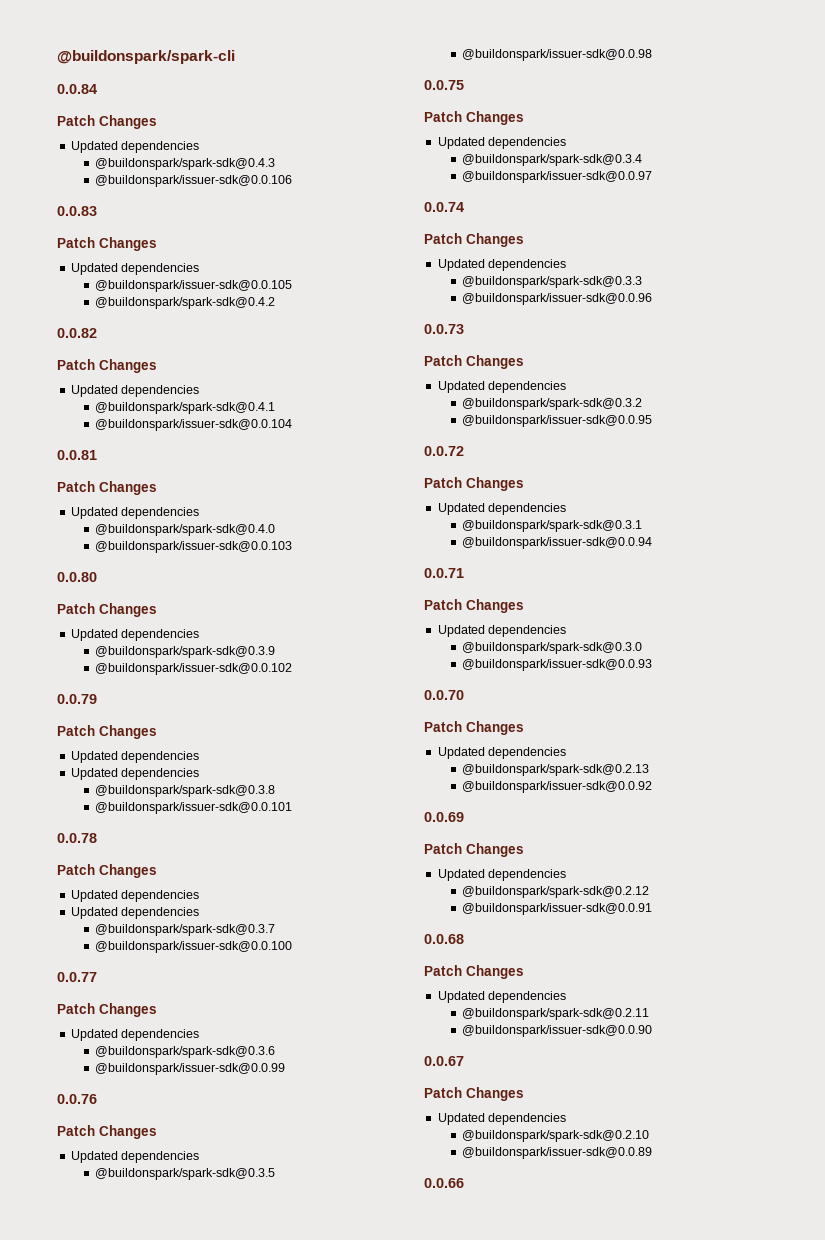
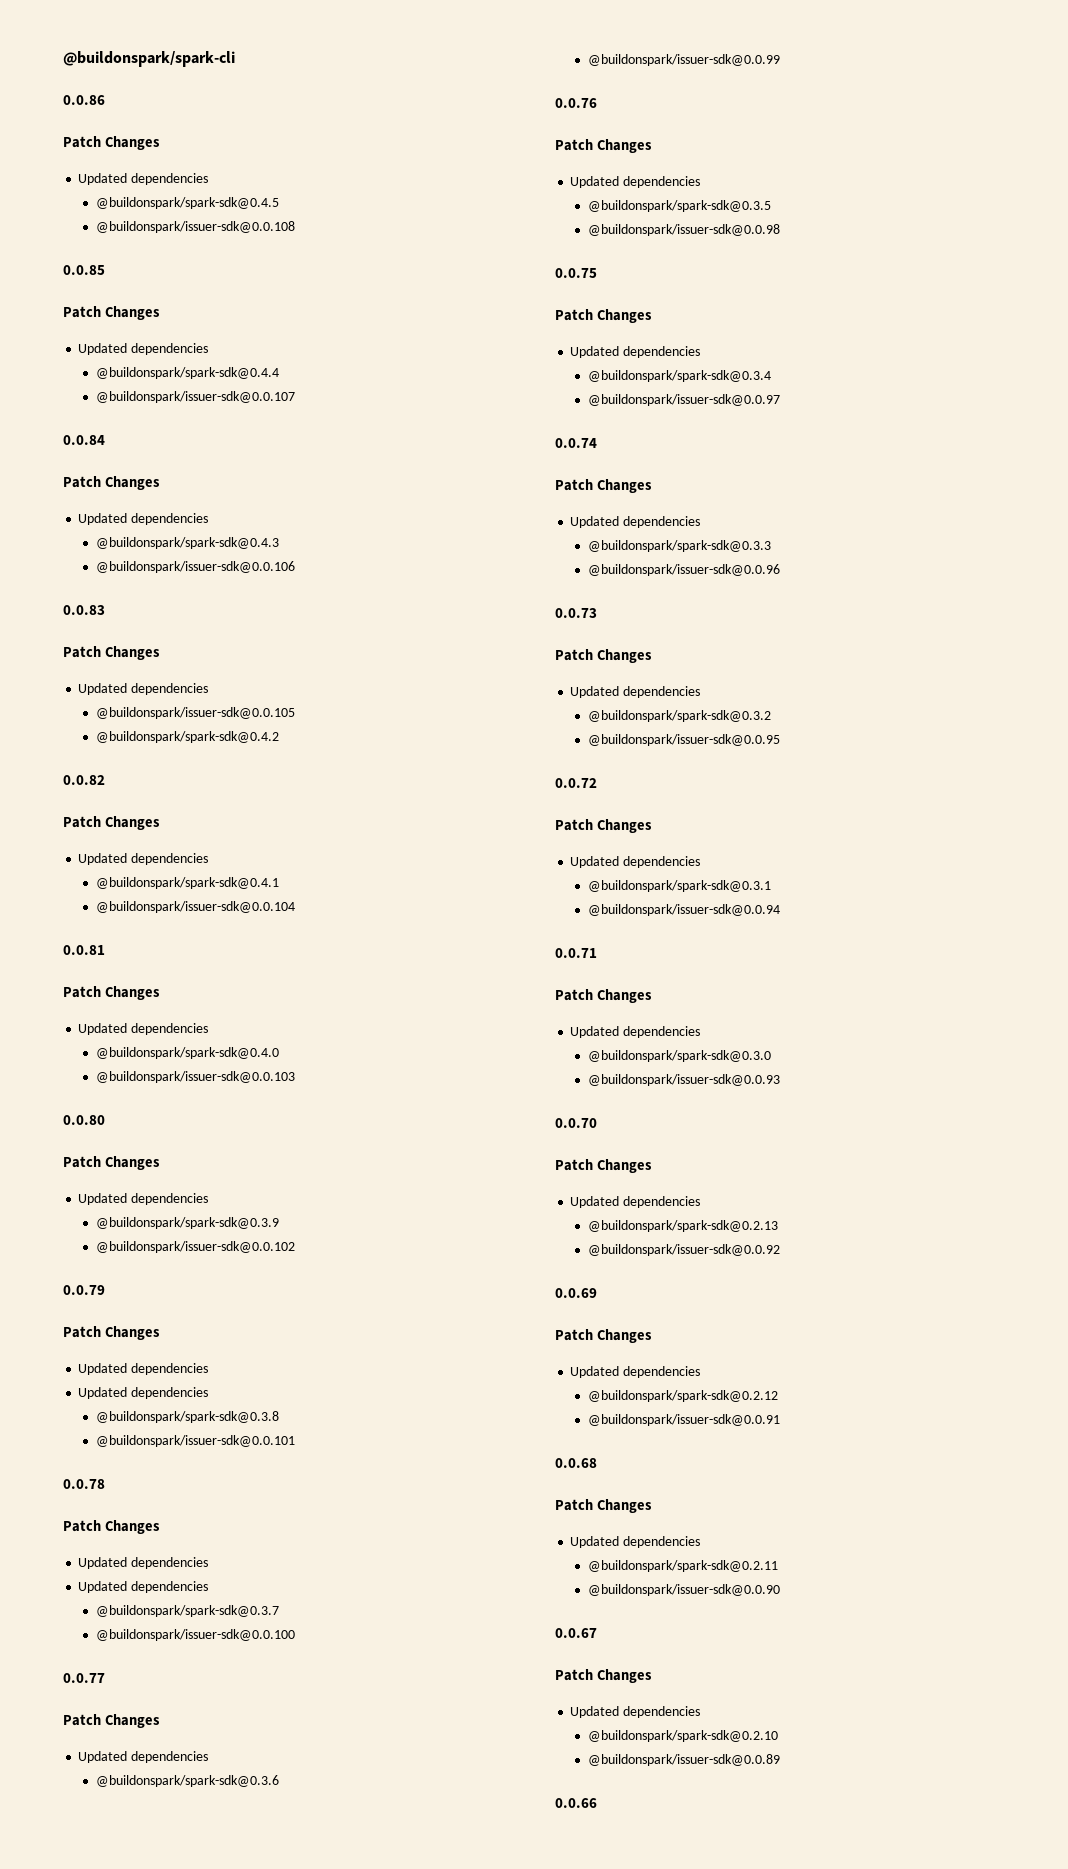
(235, 57) none -> [63,95,105,105] [63,136,160,150] [78,173,209,185] [96,197,280,209] [96,221,296,233] [63,265,105,275] [63,306,160,320] [78,343,209,355] [96,367,280,379] [96,391,296,403] // 0.0.86 // Patch Changes // Updated dependencies // @buildonspark/spark-sdk@0.4.5 // @buildonspark/issuer-sdk@0.0.108 // 0.0.85 // Patch Changes // Updated dependencies // @buildonspark/spark-sdk@0.4.4 // @buildonspark/issuer-sdk@0.0.107

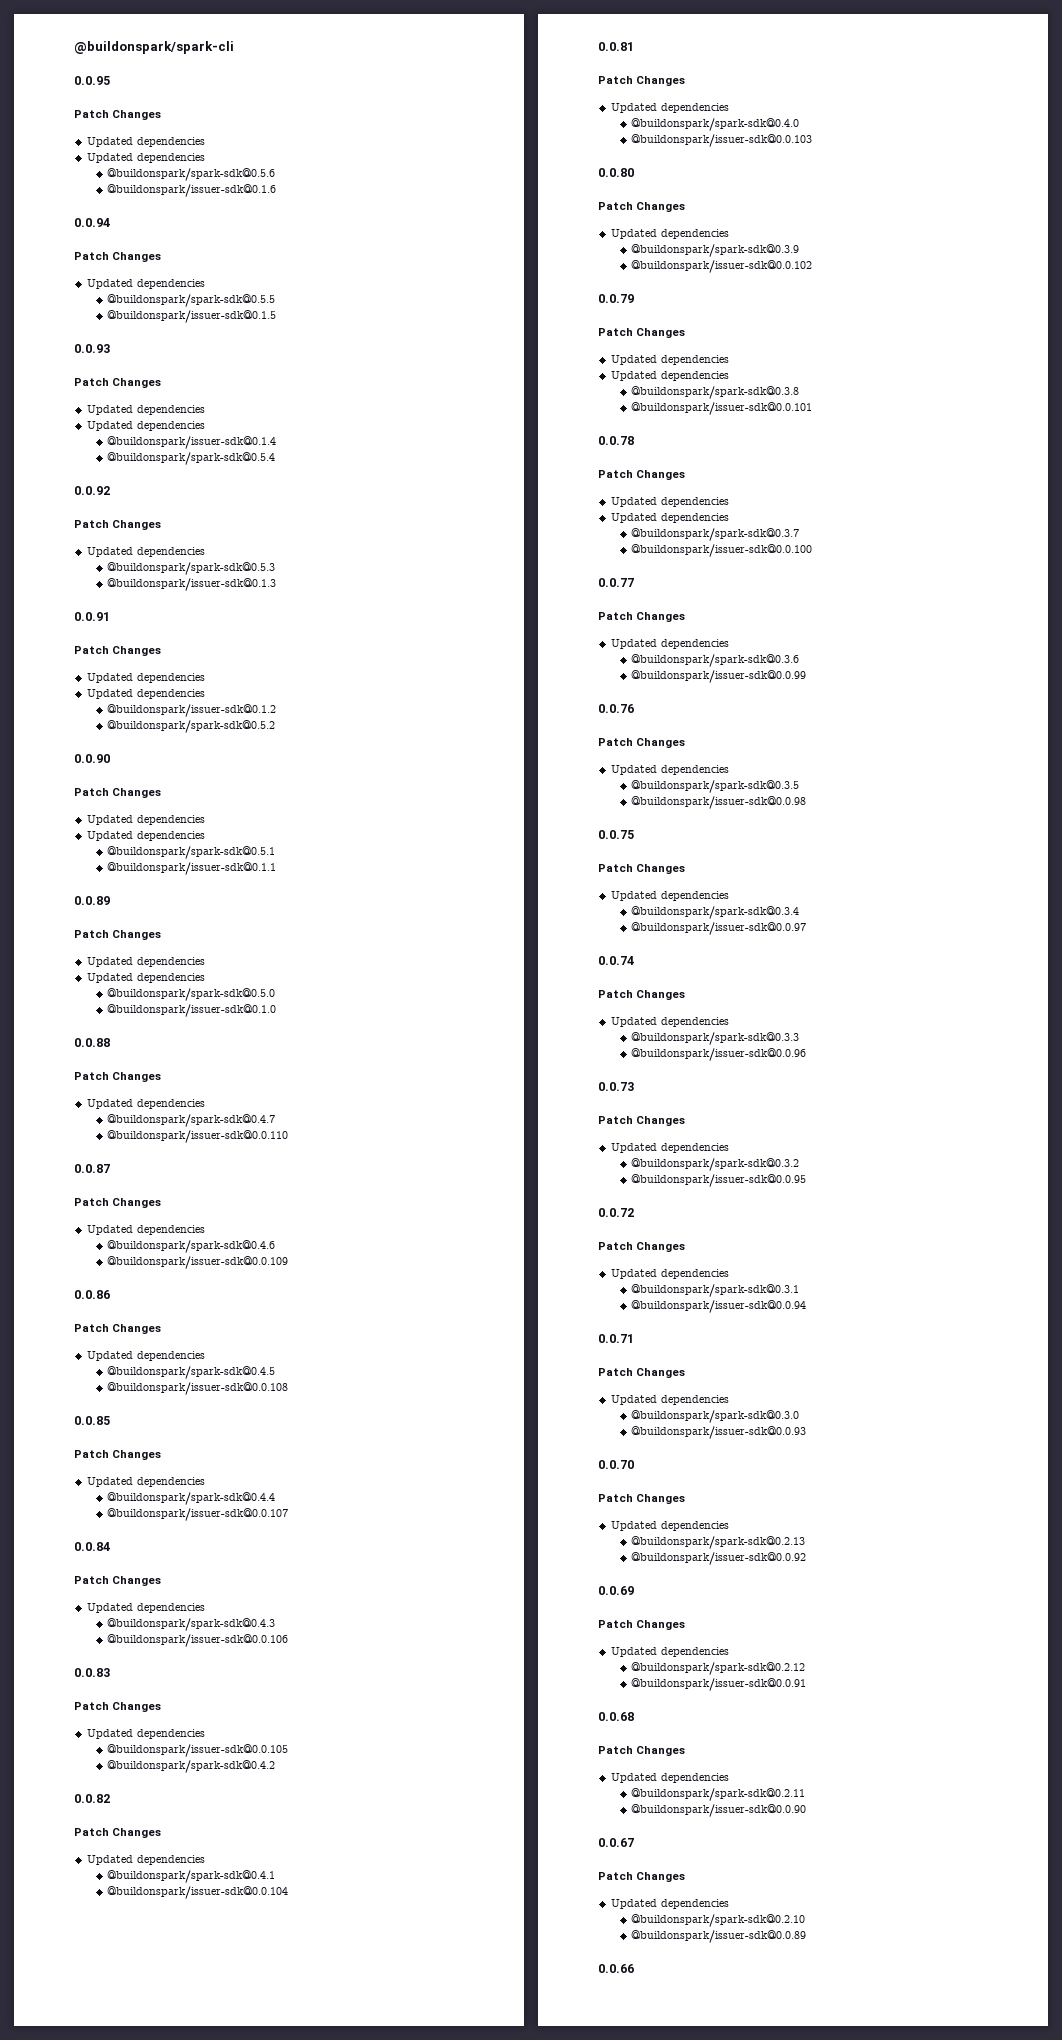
(235, 59) none -> [74,76,110,85] [74,110,162,120] [86,137,205,147] [86,153,205,163] [106,168,275,181] [106,184,276,197] [74,218,110,227] [74,252,162,262] [86,279,205,289] [106,294,275,307] [106,310,276,323] [74,344,110,353] [74,378,162,388] [86,405,205,415] [86,421,205,431] [106,436,276,449] [106,452,275,465] [74,486,110,495] [74,520,162,530] [86,547,205,557] [106,562,275,575] [106,578,276,591] [74,612,110,621] [74,646,162,656] [86,673,205,683] [86,689,205,699] [106,704,276,717] [106,720,275,733] [74,754,110,763] [74,788,162,798] [86,815,205,825] [86,831,205,841] [106,846,275,859] [106,862,276,875] [74,896,110,905] [74,930,162,940] [86,957,205,967] [86,973,205,983] [106,988,275,1001] [106,1004,276,1017] [74,1038,110,1047] [74,1072,162,1082] [86,1099,205,1109] [106,1114,275,1127] [106,1130,288,1143] [74,1164,110,1173] [74,1198,162,1208] [86,1225,205,1235] [106,1240,275,1253] [106,1256,288,1269] // 0.0.95 // Patch Changes // Updated dependencies // Updated dependencies // @buildonspark/spark-sdk@0.5.6 // @buildonspark/issuer-sdk@0.1.6 // 0.0.94 // Patch Changes // Updated dependencies // @buildonspark/spark-sdk@0.5.5 // @buildonspark/issuer-sdk@0.1.5 // 0.0.93 // Patch Changes // Updated dependencies // Updated dependencies // @buildonspark/issuer-sdk@0.1.4 // @buildonspark/spark-sdk@0.5.4 // 0.0.92 // Patch Changes // Updated dependencies // @buildonspark/spark-sdk@0.5.3 // @buildonspark/issuer-sdk@0.1.3 // 0.0.91 // Patch Changes // Updated dependencies // Updated dependencies // @buildonspark/issuer-sdk@0.1.2 // @buildonspark/spark-sdk@0.5.2 // 0.0.90 // Patch Changes // Updated dependencies // Updated dependencies // @buildonspark/spark-sdk@0.5.1 // @buildonspark/issuer-sdk@0.1.1 // 0.0.89 // Patch Changes // Updated dependencies // Updated dependencies // @buildonspark/spark-sdk@0.5.0 // @buildonspark/issuer-sdk@0.1.0 // 0.0.88 // Patch Changes // Updated dependencies // @buildonspark/spark-sdk@0.4.7 // @buildonspark/issuer-sdk@0.0.110 // 0.0.87 // Patch Changes // Updated dependencies // @buildonspark/spark-sdk@0.4.6 // @buildonspark/issuer-sdk@0.0.109

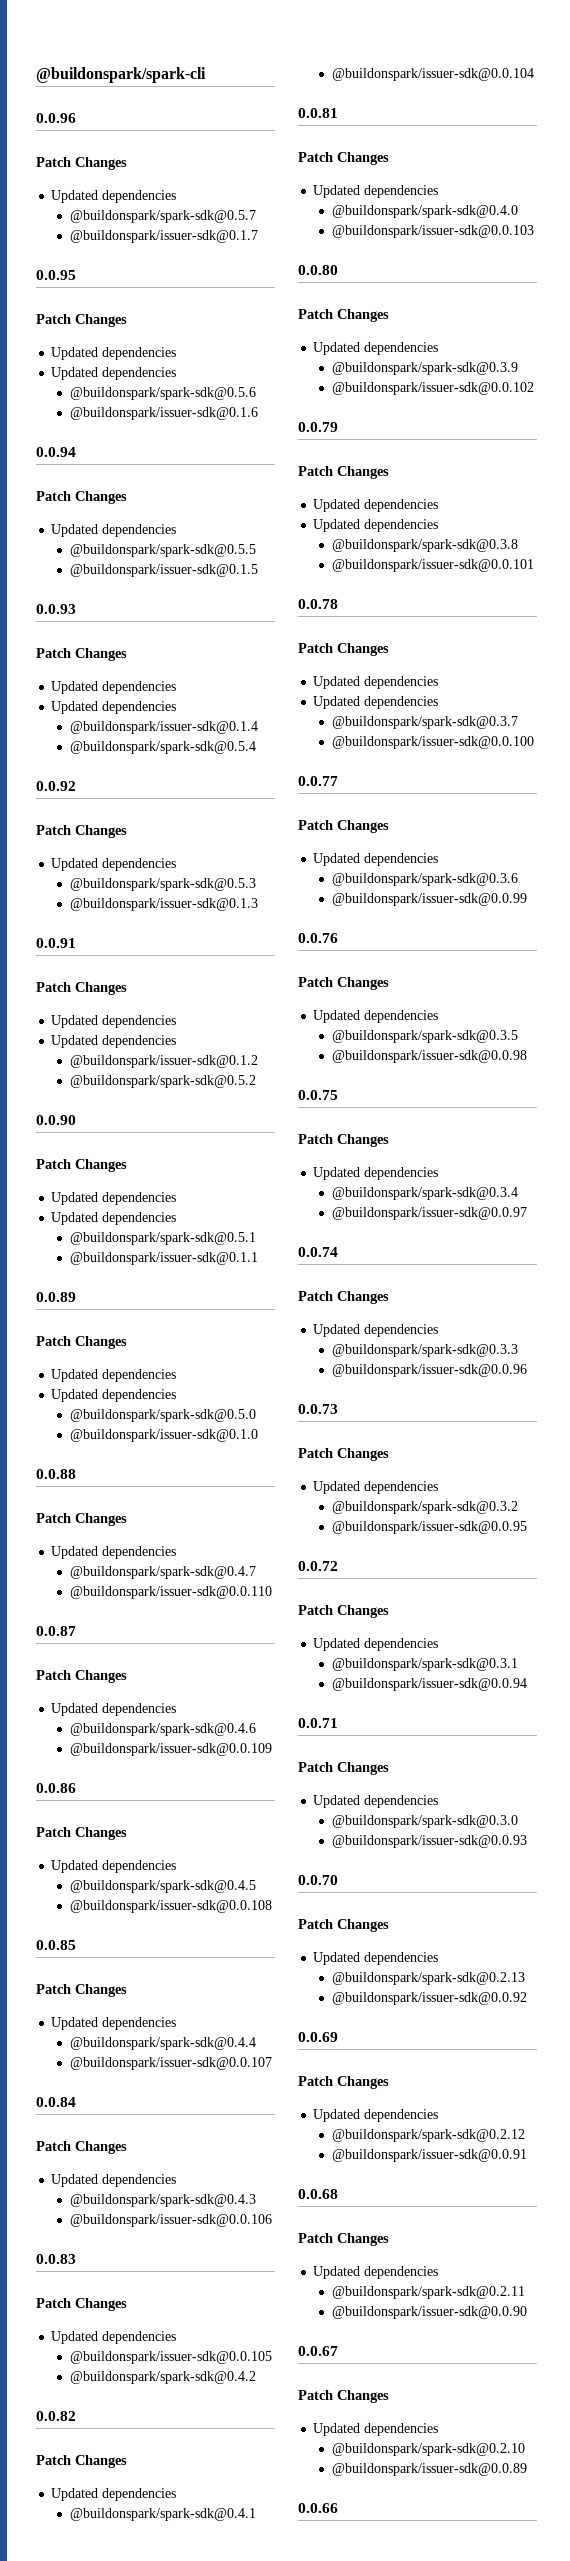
(234, 47) none -> [36,113,76,123] [36,157,127,170] [51,190,177,203] [69,210,256,223] [69,230,258,243] // 0.0.96 // Patch Changes // Updated dependencies // @buildonspark/spark-sdk@0.5.7 // @buildonspark/issuer-sdk@0.1.7

